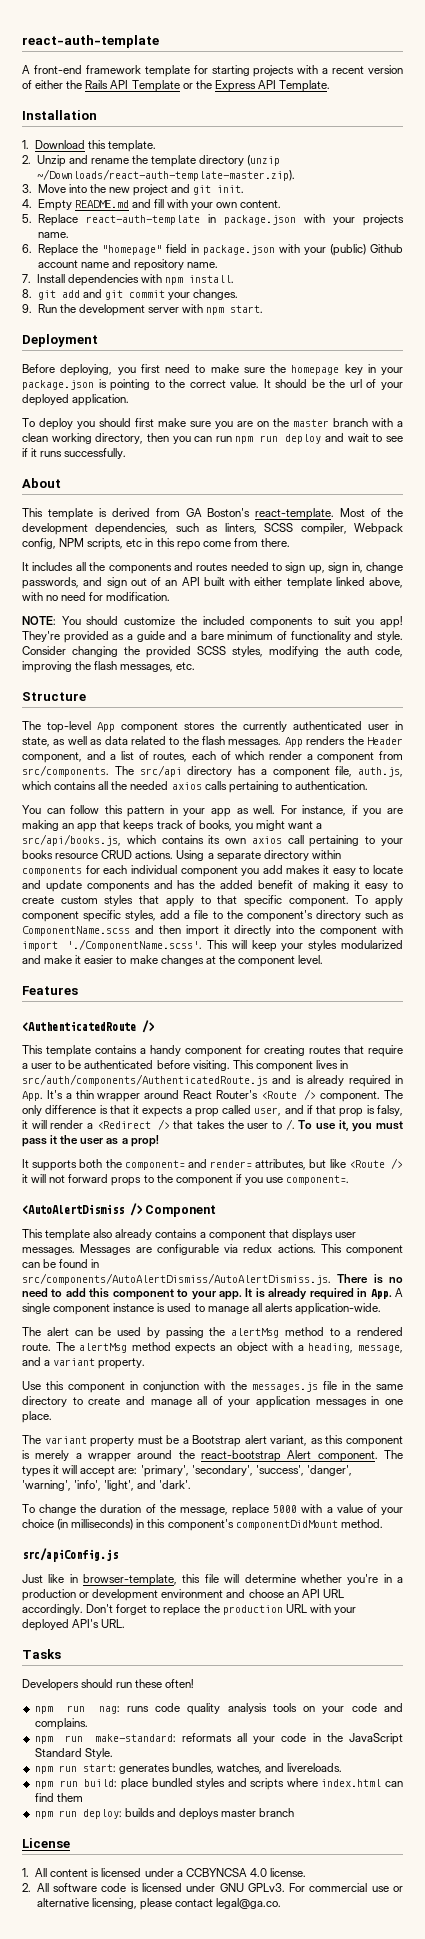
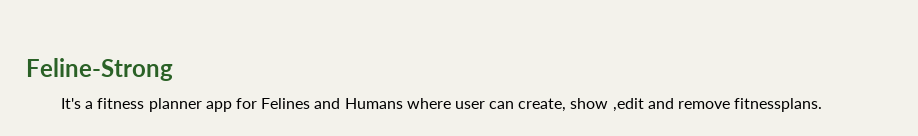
[22,35,159,48] [22,65,403,77] [22,80,331,92] [22,110,97,120] [22,140,157,152] [22,155,281,167] [36,169,295,181] [22,184,245,196] [22,199,282,211] [22,214,405,226] [37,232,69,238] [22,244,403,256] [37,259,219,271] [22,274,235,286] [22,289,239,300] [22,304,264,316] [22,334,98,347] [22,364,403,376] [22,379,404,391] [22,394,130,406] [22,418,403,430] [22,433,403,444] [22,448,127,459] [22,478,61,488] [22,508,403,520] [22,523,403,535] [22,538,290,550] [22,562,403,574] [22,577,403,589] [22,592,171,601] [22,616,403,628] [22,631,404,643] [22,646,403,658] [22,661,196,673] [22,692,86,701] [22,721,403,733] [22,736,403,747] [22,751,404,763] [22,765,403,778] [22,781,368,793] [22,805,403,817] [22,820,323,832] [22,834,403,847] [22,850,341,862] [22,865,403,877] [22,880,403,892] [22,895,403,907] [22,910,404,922] [22,925,404,937] [22,939,404,952] [22,955,324,967] [22,986,78,995] [22,1020,154,1033] [22,1045,403,1057] [22,1060,349,1072] [22,1074,403,1087] [22,1089,404,1102] [22,1105,403,1117] [22,1119,404,1132] [22,1135,159,1147] [22,1158,403,1171] [22,1174,350,1186] [22,1203,217,1217] [22,1229,356,1241] [22,1244,403,1256] [22,1259,100,1268] [22,1273,403,1285] [22,1288,403,1300] [22,1303,381,1315] [22,1327,403,1339] [22,1342,404,1354] [22,1357,146,1369] [22,1381,403,1393] [22,1396,403,1408] [22,1411,52,1423] [22,1435,403,1447] [22,1450,403,1462] [22,1465,352,1477] [22,1480,192,1491] [22,1504,403,1516] [22,1519,383,1531] [22,1548,118,1562] [22,1574,404,1586] [22,1589,344,1601] [22,1604,356,1616] [22,1619,126,1631] [22,1649,61,1659] [22,1679,195,1691] [34,1703,404,1715] [34,1718,88,1730] [34,1733,403,1745] [34,1748,113,1759] [34,1763,343,1774] [34,1778,403,1790] [34,1793,83,1802] [34,1808,295,1820] [22,1838,70,1848] [22,1868,307,1877] [22,1883,403,1892] [36,1898,282,1910] react-auth-template // A front-end framework template for starting projects with a recent version of either the Rails API Template or the Express API Template. // Installation // 1. Download this template. // 2. Unzip and rename the template directory (unzip ~/Downloads/react-auth-template-master.zip). // 3. Move into the new project and git init. // 4. Empty README.md and fill with your own content. // 5. Replace react-auth-template in package.json with your projects name. // 6. Replace the "homepage" field in package.json with your (public) Github account name and repository name. // 7. Install dependencies with npm install. // 8. git add and git commit your changes. // 9. Run the development server with npm start. // Deployment // Before deploying, you first need to make sure the homepage key in your package.json is pointing to the correct value. It should be the url of your deployed application. // To deploy you should first make sure you are on the master branch with a clean working directory, then you can run npm run deploy and wait to see if it runs successfully. // About // This template is derived from GA Boston's react-template. Most of the development dependencies, such as linters, SCSS compiler, Webpack config, NPM scripts, etc in this repo come from there. // It includes all the components and routes needed to sign up, sign in, change passwords, and sign out of an API built with either template linked above, with no need for modification. // NOTE: You should customize the included components to suit you app! They're provided as a guide and a bare minimum of functionality and style. Consider changing the provided SCSS styles, modifying the auth code, improving the flash messages, etc. // Structure // The top-level App component stores the currently authenticated user in state, as well as data related to the flash messages. App renders the Header component, and a list of routes, each of which render a component from src/components. The src/api directory has a component file, auth.js, which contains all the needed axios calls pertaining to authentication. // You can follow this pattern in your app as well. For instance, if you are making an app that keeps track of books, you might want a src/api/books.js, which contains its own axios call pertaining to your books resource CRUD actions. Using a separate directory within components for each individual component you add makes it easy to locate and update components and has the added benefit of making it easy to create custom styles that apply to that specific component. To apply component specific styles, add a file to the component's directory such as ComponentName.scss and then import it directly into the component with import './ComponentName.scss'. This will keep your styles modularized and make it easier to make changes at the component level. // Features // <AuthenticatedRoute /> // This template contains a handy component for creating routes that require a user to be authenticated before visiting. This component lives in src/auth/components/AuthenticatedRoute.js and is already required in App. It's a thin wrapper around React Router's <Route /> component. The only difference is that it expects a prop called user, and if that prop is falsy, it will render a <Redirect /> that takes the user to /. To use it, you must pass it the user as a prop! // It supports both the component= and render= attributes, but like <Route /> it will not forward props to the component if you use component=. // <AutoAlertDismiss /> Component // This template also already contains a component that displays user messages. Messages are configurable via redux actions. This component can be found in src/components/AutoAlertDismiss/AutoAlertDismiss.js. There is no need to add this component to your app. It is already required in App. A single component instance is used to manage all alerts application-wide. // The alert can be used by passing the alertMsg method to a rendered route. The alertMsg method expects an object with a heading, message, and a variant property. // Use this component in conjunction with the messages.js file in the same directory to create and manage all of your application messages in one place. // The variant property must be a Bootstrap alert variant, as this component is merely a wrapper around the react-bootstrap Alert component. The types it will accept are: 'primary', 'secondary', 'success', 'danger', 'warning', 'info', 'light', and 'dark'. // To change the duration of the message, replace 5000 with a value of your choice (in milliseconds) in this component's componentDidMount method. // src/apiConfig.js // Just like in browser-template, this file will determine whether you're in a production or development environment and choose an API URL accordingly. Don't forget to replace the production URL with your deployed API's URL. // Tasks // Developers should run these often! // npm run nag: runs code quality analysis tools on your code and complains. // npm run make-standard: reformats all your code in the JavaScript Standard Style. // npm run start: generates bundles, watches, and livereloads. // npm run build: place bundled styles and scripts where index.html can find them // npm run deploy: builds and deploys master branch // License // 1. All content is licensed under a CCBYNCSA 4.0 license. // 2. All software code is licensed under GNU GPLv3. For commercial use or alternative licensing, please contact legal@ga.co. -> [26,58,173,81] [61,98,823,112] Feline-Strong // It's a fitness planner app for Felines and Humans where user can create, show ,edit and remove fitnessplans.

